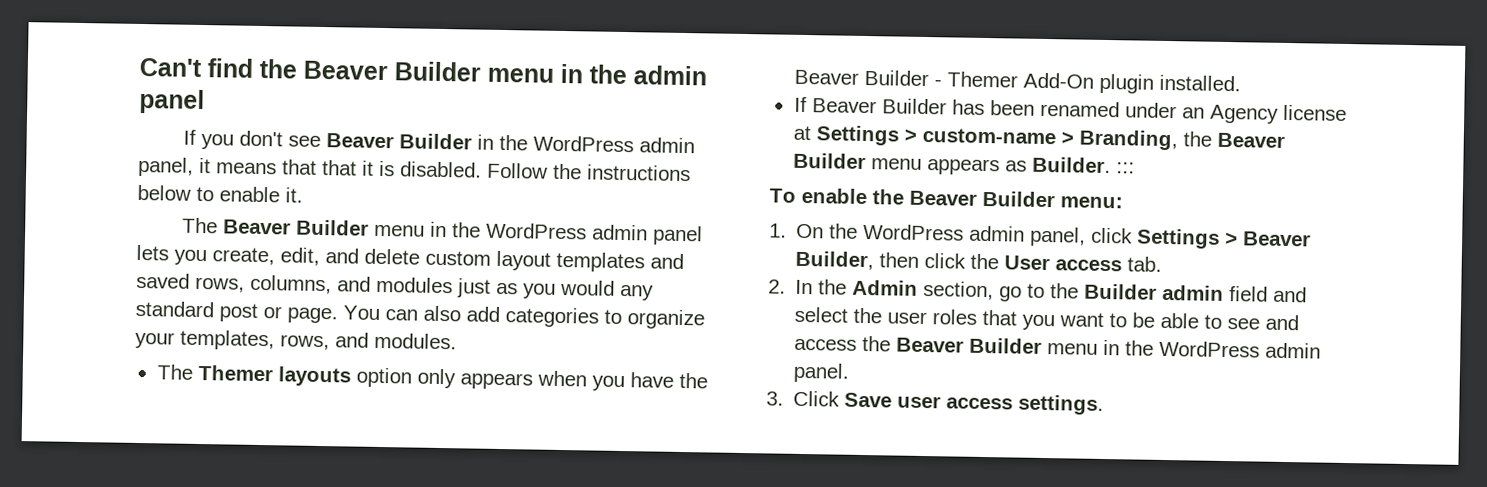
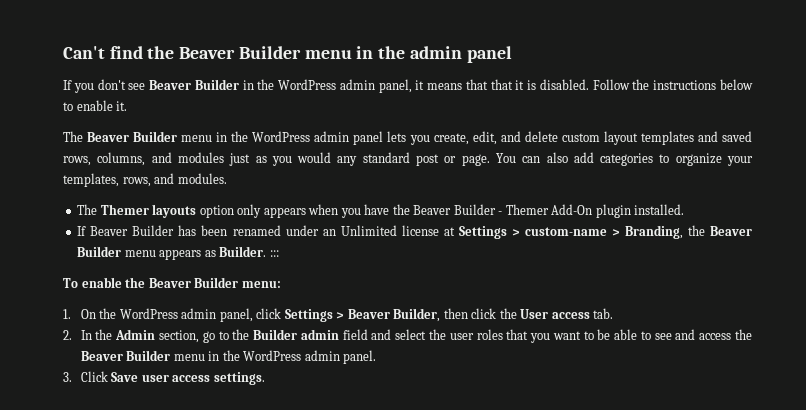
[1209,104,1279,124] Agency -> [340,225,397,236] Unlimited

